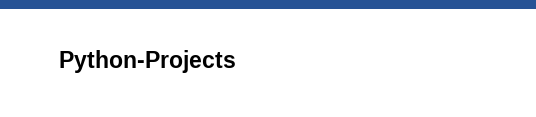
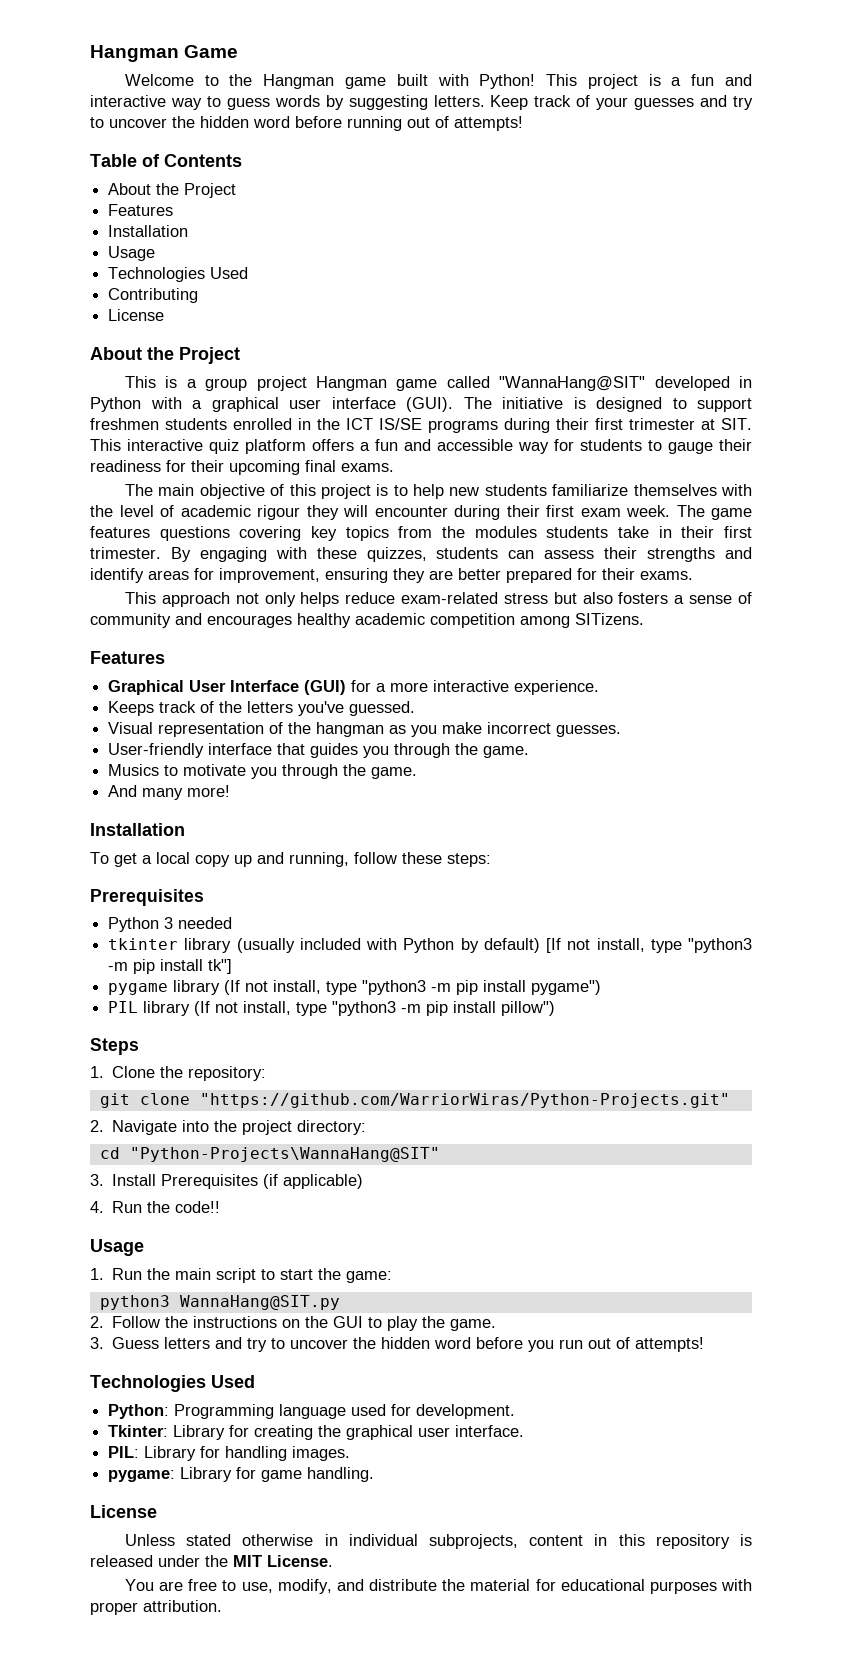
[59,50,236,73] Python-Projects -> [90,45,239,62] [124,74,752,89] [90,95,754,110] [90,116,523,131] [90,154,242,167] [108,183,237,198] [108,204,174,216] [108,225,189,237] [108,246,156,261] [108,267,249,282] [108,288,199,303] [108,309,165,321] [90,347,240,364] [124,376,752,391] [90,397,752,412] [90,418,752,433] [90,439,752,454] [90,460,394,475] [124,484,752,499] [90,505,752,520] [90,526,752,541] [90,547,752,562] [90,568,693,583] [124,592,752,607] [90,613,644,628] [90,651,165,664] [108,680,600,695] [108,701,416,716] [108,722,622,737] [108,743,530,758] [108,764,418,779] [108,785,231,800] [90,823,185,836] [90,852,491,867] [90,889,204,906] [108,917,233,932] [108,938,752,953] [108,959,233,974] [108,980,602,995] [108,1001,556,1016] [90,1038,139,1055] [90,1066,267,1081] [99,1093,730,1108] [90,1120,367,1135] [99,1147,440,1162] [90,1174,364,1189] [90,1201,221,1213] [90,1239,144,1256] [90,1268,393,1283] [99,1295,340,1310] [90,1316,497,1331] [90,1337,705,1352] [90,1375,255,1392] [108,1404,516,1419] [108,1425,525,1440] [108,1446,351,1461] [108,1467,375,1482] [90,1505,157,1518] [124,1534,752,1549] [90,1555,333,1567] [124,1579,752,1594] [90,1600,222,1615] Hangman Game // Welcome to the Hangman game built with Python! This project is a fun and interactive way to guess words by suggesting letters. Keep track of your guesses and try to uncover the hidden word before running out of attempts! // Table of Contents // About the Project // Features // Installation // Usage // Technologies Used // Contributing // License // About the Project // This is a group project Hangman game called "WannaHang@SIT" developed in Python with a graphical user interface (GUI). The initiative is designed to support freshmen students enrolled in the ICT IS/SE programs during their first trimester at SIT. This interactive quiz platform offers a fun and accessible way for students to gauge their readiness for their upcoming final exams. // The main objective of this project is to help new students familiarize themselves with the level of academic rigour they will encounter during their first exam week. The game features questions covering key topics from the modules students take in their first trimester. By engaging with these quizzes, students can assess their strengths and identify areas for improvement, ensuring they are better prepared for their exams. // This approach not only helps reduce exam-related stress but also fosters a sense of community and encourages healthy academic competition among SITizens. // Features // Graphical User Interface (GUI) for a more interactive experience. // Keeps track of the letters you've guessed. // Visual representation of the hangman as you make incorrect guesses. // User-friendly interface that guides you through the game. // Musics to motivate you through the game. // And many more! // Installation // To get a local copy up and running, follow these steps: // Prerequisites // Python 3 needed // tkinter library (usually included with Python by default) [If not install, type "python3 -m pip install tk"] // pygame library (If not install, type "python3 -m pip install pygame") // PIL library (If not install, type "python3 -m pip install pillow") // Steps // 1. Clone the repository: // git clone "https://github.com/WarriorWiras/Python-Projects.git" // 2. Navigate into the project directory: // cd "Python-Projects\WannaHang@SIT" // 3. Install Prerequisites (if applicable) // 4. Run the code!! // Usage // 1. Run the main script to start the game: // python3 WannaHang@SIT.py // 2. Follow the instructions on the GUI to play the game. // 3. Guess letters and try to uncover the hidden word before you run out of attempts! // Technologies Used // Python: Programming language used for development. // Tkinter: Library for creating the graphical user interface. // PIL: Library for handling images. // pygame: Library for game handling. // License // Unless stated otherwise in individual subprojects, content in this repository is released under the MIT License. // You are free to use, modify, and distribute the material for educational purposes with proper attribution.

